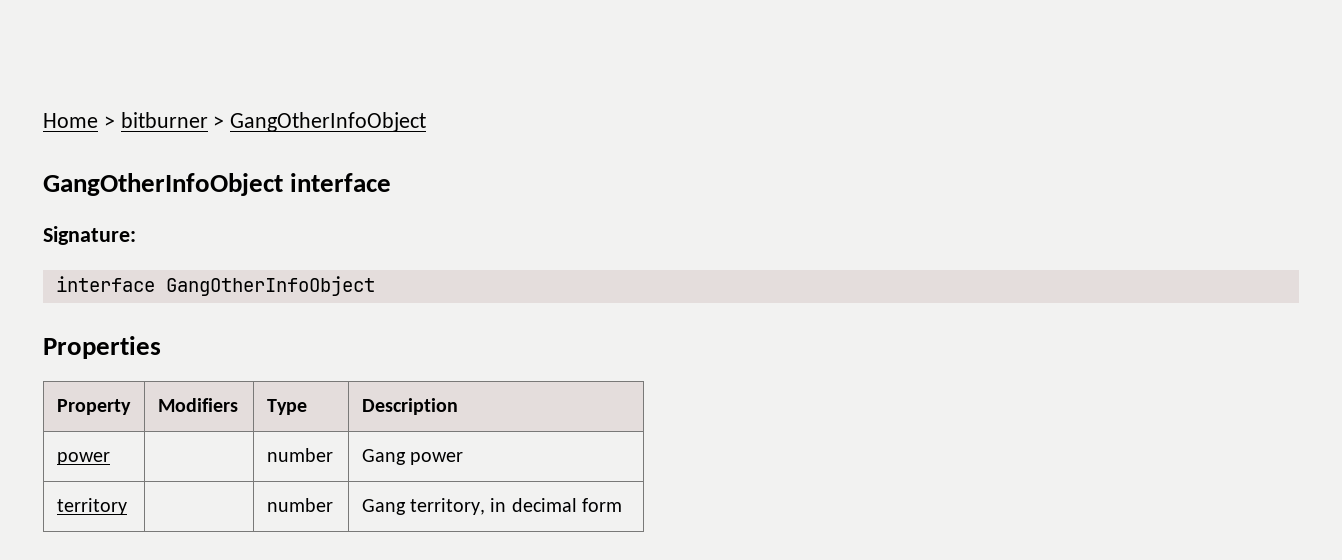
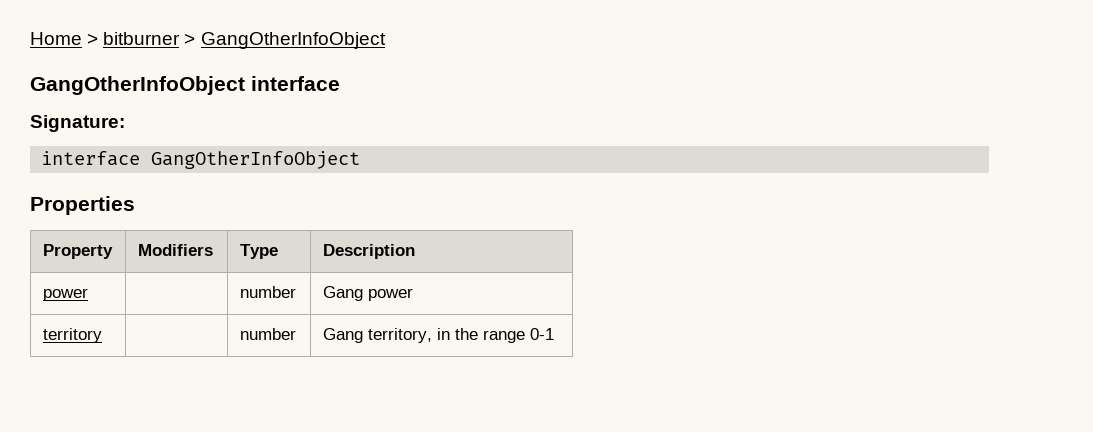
[511,498,622,512] decimal form -> [454,328,554,343] the range 0-1

